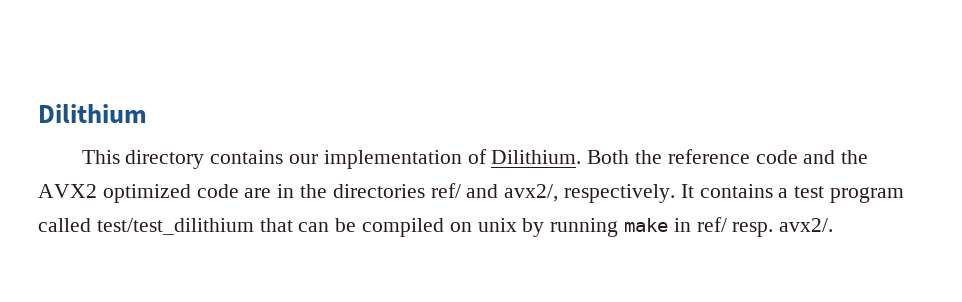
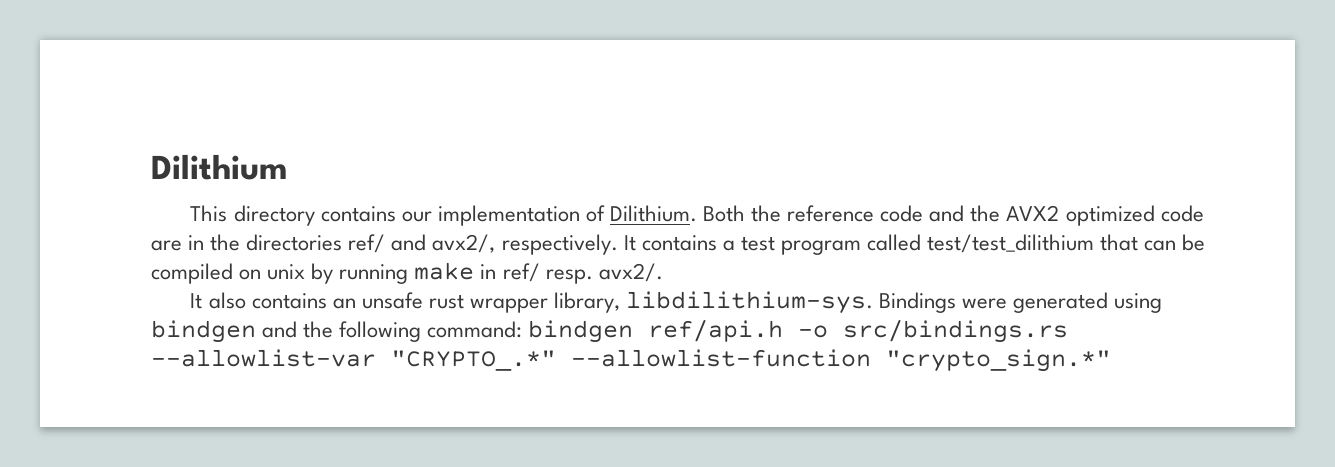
(834, 225) none -> [190,291,1163,314] [151,319,1069,343] [151,349,1111,372] // It also contains an unsafe rust wrapper library, libdilithium-sys. Bindings were generated using bindgen and the following command: bindgen ref/api.h -o src/bindings.rs --allowlist-var "CRYPTO_.*" --allowlist-function "crypto_sign.*"

